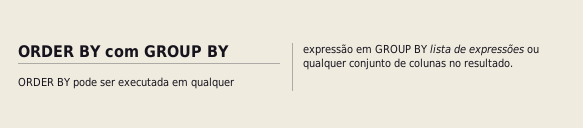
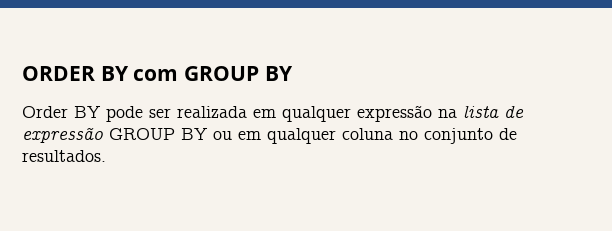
[18,77,54,87] ORDER -> [22,106,68,118] Order
[118,77,169,87] executada -> [177,106,247,118] realizada
[356,44,539,56] [303,58,513,70] em GROUP BY lista de expressões ou qualquer conjunto de colunas no resultado. -> [438,105,524,118] [22,128,517,144] [22,150,106,162] na lista de expressão GROUP BY ou em qualquer coluna no conjunto de resultados.

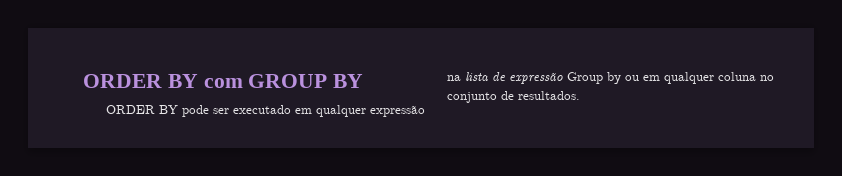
[22,106,68,118] Order -> [106,105,156,114] ORDER
[177,106,247,118] realizada -> [233,105,292,114] executado
[109,128,208,140] GROUP BY -> [567,72,621,84] Group by

